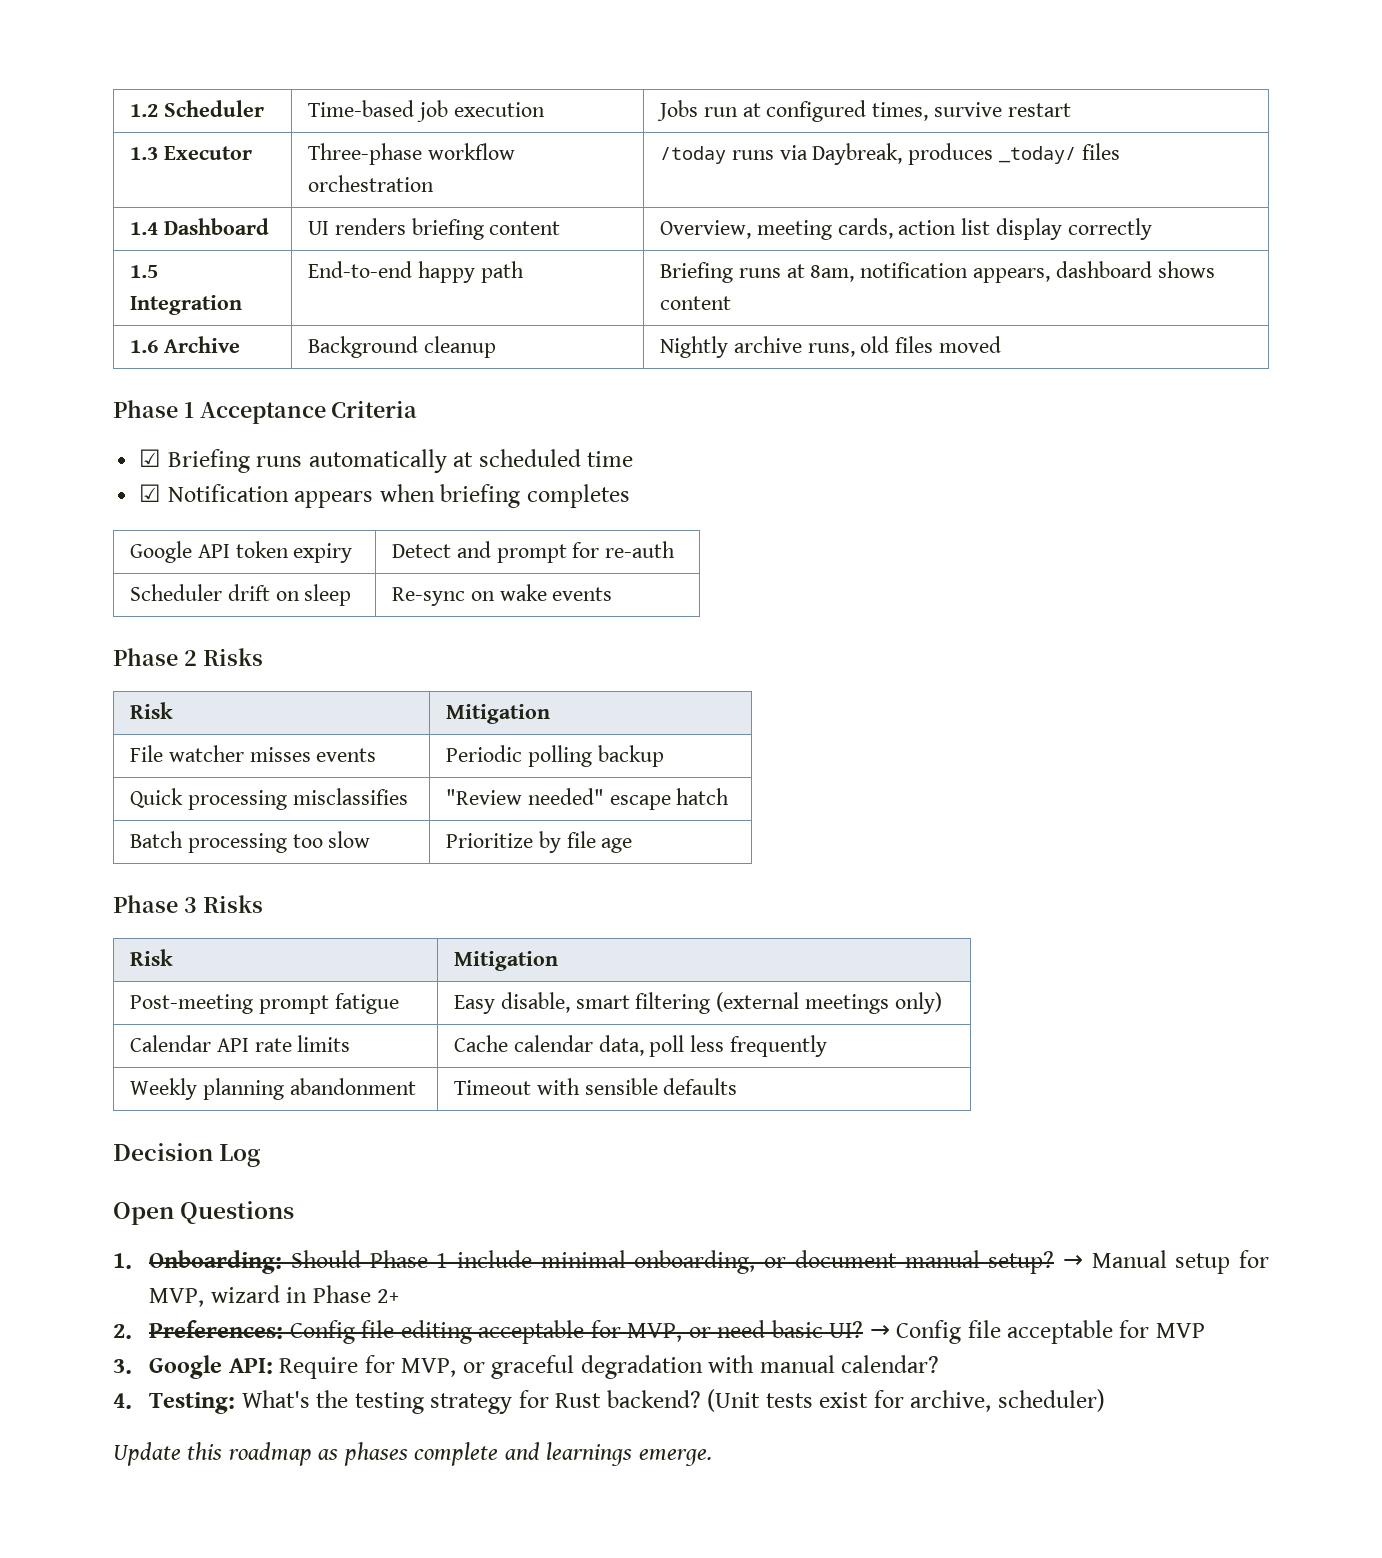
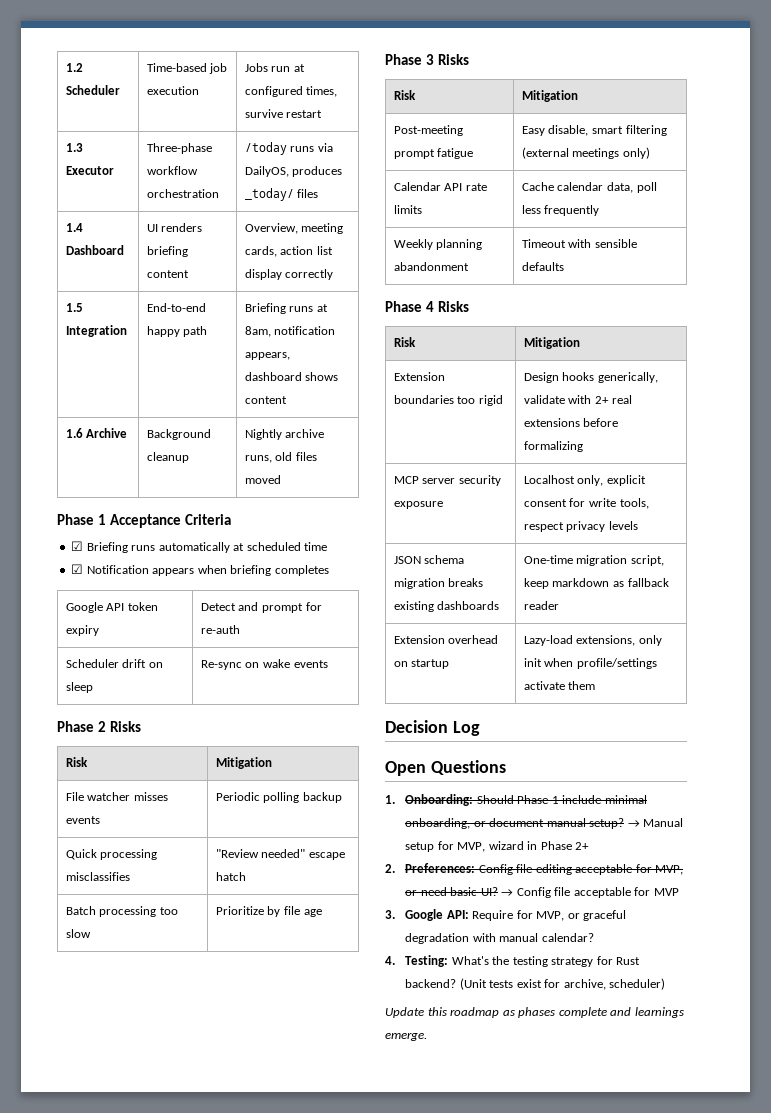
[812,143,903,165] Daybreak, -> [244,166,289,177] DailyOS,
(738, 1086) none -> [385,301,470,312] [393,337,416,347] [523,337,580,349] [393,372,445,381] [393,395,503,406] [523,372,658,383] [523,395,632,404] [523,418,619,427] [523,441,583,452] [393,475,501,486] [393,501,443,509] [523,475,646,486] [523,498,649,509] [523,521,638,532] [393,555,465,564] [393,578,484,589] [393,601,500,612] [523,555,664,566] [523,578,669,589] [523,601,559,610] [393,635,499,644] [393,659,450,669] [523,635,662,646] [523,658,657,669] [523,681,596,690] // Phase 4 Risks // Risk | Mitigation // Extension boundaries too rigid | Design hooks generically, validate with 2+ real extensions before formalizing // MCP server security exposure | Localhost only, explicit consent for write tools, respect privacy levels // JSON schema migration breaks existing dashboards | One-time migration script, keep markdown as fallback reader // Extension overhead on startup | Lazy-load extensions, only init when profile/settings activate them

